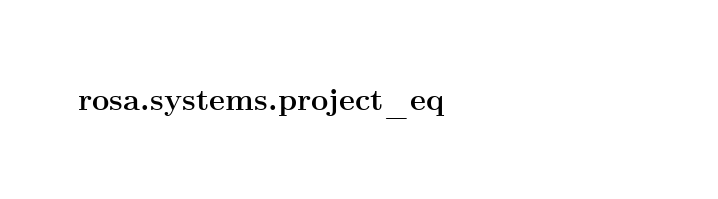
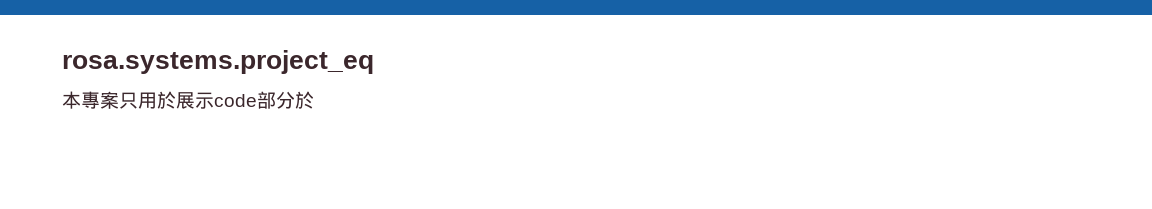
(445, 104) none -> [62,91,314,109] // 本專案只用於展示code部分於

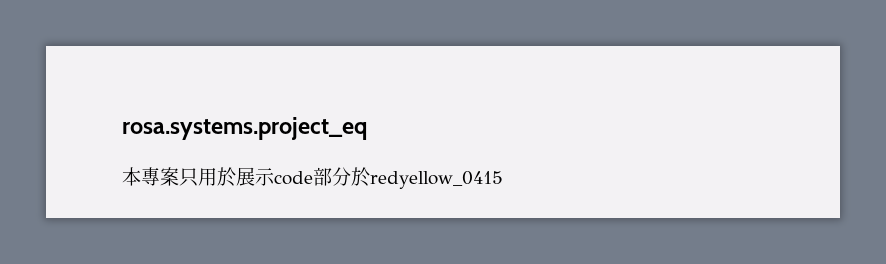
(314, 100) none -> [370,171,503,189] redyellow_0415

